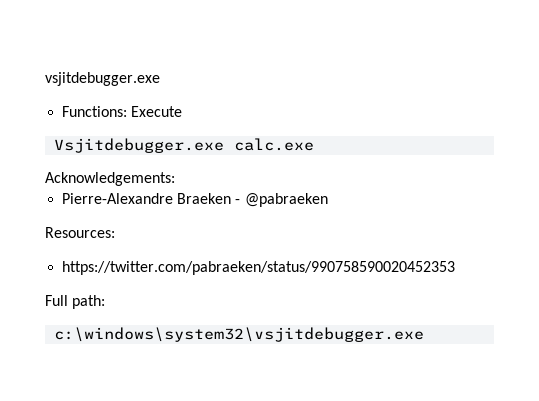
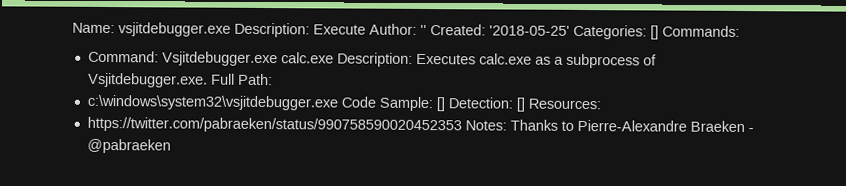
(45, 79) none -> [72,22,115,34] Name:
[62,106,183,117] [54,138,315,153] [45,172,175,186] // Functions: Execute // Vsjitdebugger.exe calc.exe // Acknowledgements: // -> [234,22,740,40] [87,50,657,69] [87,72,273,88] [86,94,601,112] [86,116,574,134] Description: Execute Author: '' Created: '2018-05-25' Categories: [] Commands: // Command: Vsjitdebugger.exe calc.exe Description: Executes calc.exe as a subprocess of Vsjitdebugger.exe. Full Path: // c:\windows\system32\vsjitdebugger.exe Code Sample: [] Detection: [] Resources: // https://twitter.com/pabraeken/status/990758590020452353 Notes: Thanks to
[45,227,115,238] [62,261,456,275] [45,295,106,309] [54,327,425,342] // Resources: // https://twitter.com/pabraeken/status/990758590020452353 // Full path: // c:\windows\system32\vsjitdebugger.exe -> (171, 146) none

